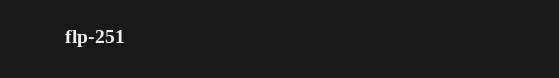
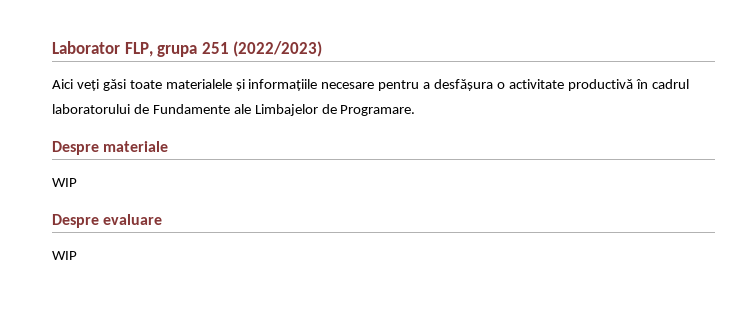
[65,30,125,47] flp-251 -> [52,41,323,57] [52,79,689,91] [52,104,416,116] [52,141,169,155] [52,178,77,187] [52,214,163,228] [52,251,77,260] Laborator FLP, grupa 251 (2022/2023) // Aici veți găsi toate materialele și informațiile necesare pentru a desfășura o activitate productivă în cadrul laboratorului de Fundamente ale Limbajelor de Programare. // Despre materiale // WIP // Despre evaluare // WIP

